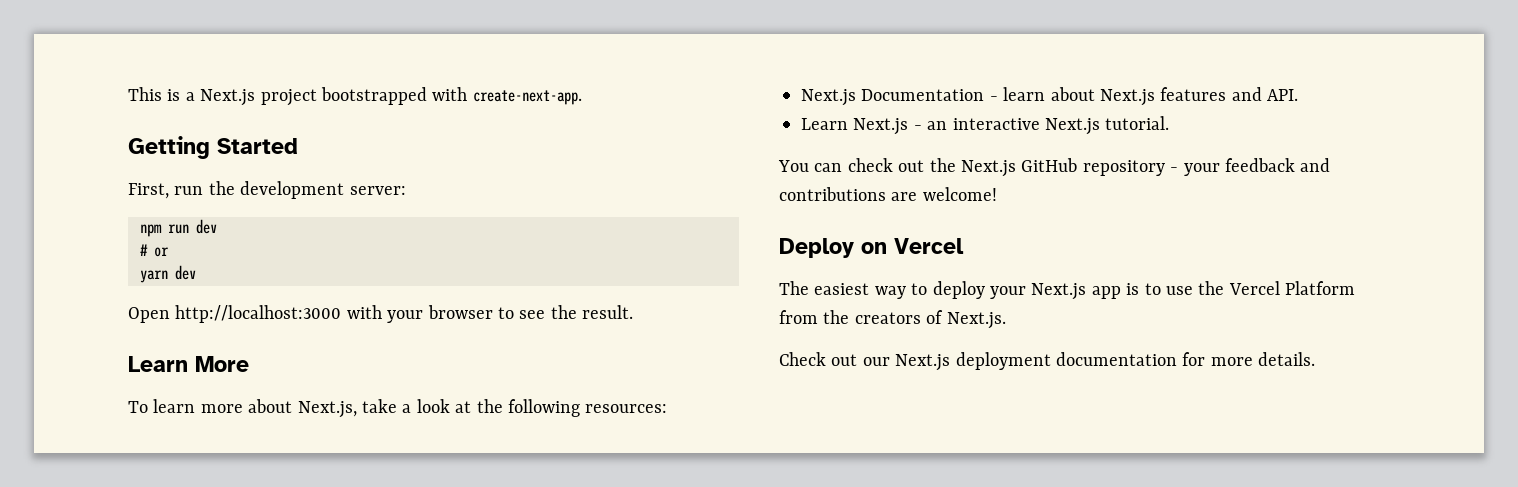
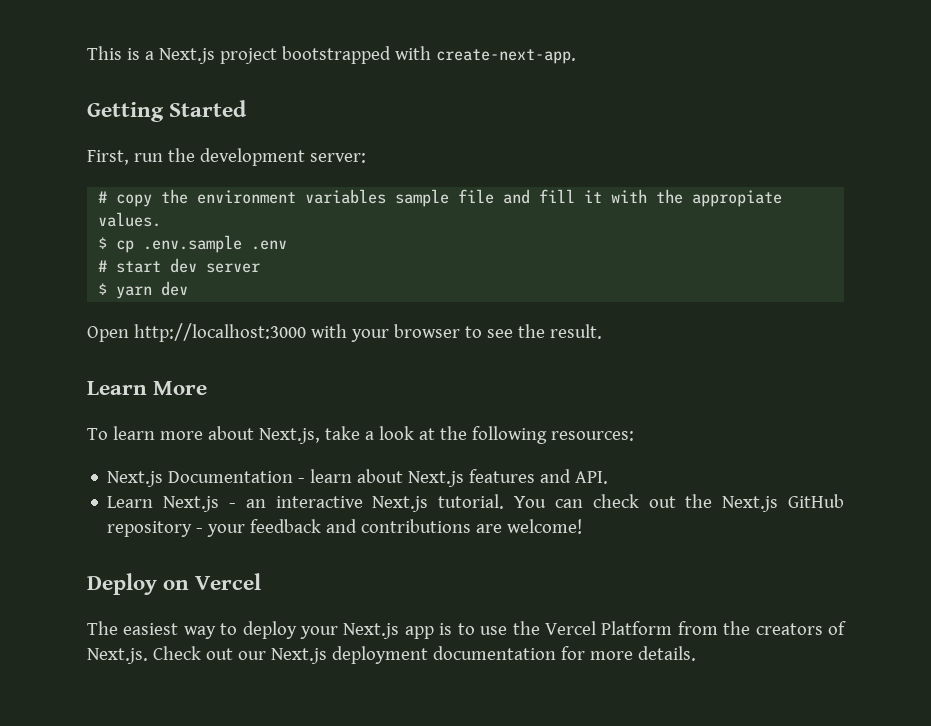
[140,219,217,237] [140,244,169,257] npm run dev // # or // -> [98,189,783,207] [98,212,162,227] [98,235,288,253] [98,258,261,273] [98,283,108,295] # copy the environment variables sample file and fill it with the appropiate values. // $ cp .env.sample .env // # start dev server // $
(1170, 123) // -> (505, 501) none
(1006, 320) // -> (148, 656) none

